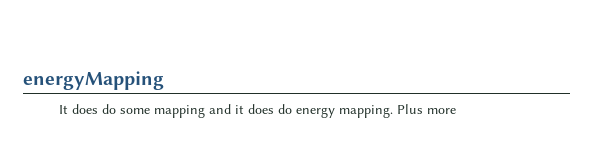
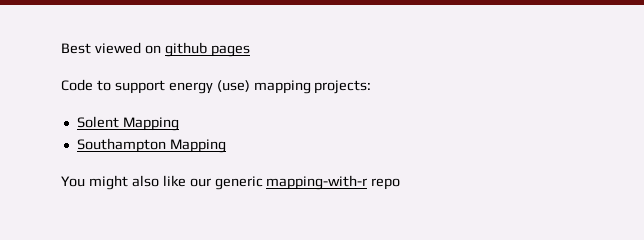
[23,71,164,90] [59,104,457,118] energyMapping // It does do some mapping and it does do energy mapping. Plus more -> [61,42,250,57] [61,79,372,94] [76,116,179,131] [76,138,226,153] [61,175,401,190] Best viewed on github pages // Code to support energy (use) mapping projects: // Solent Mapping // Southampton Mapping // You might also like our generic mapping-with-r repo

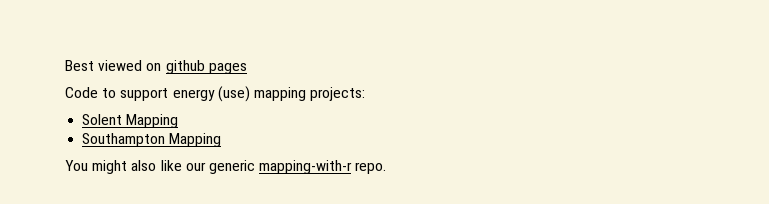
[371,178,401,190] repo -> [355,162,387,174] repo.

